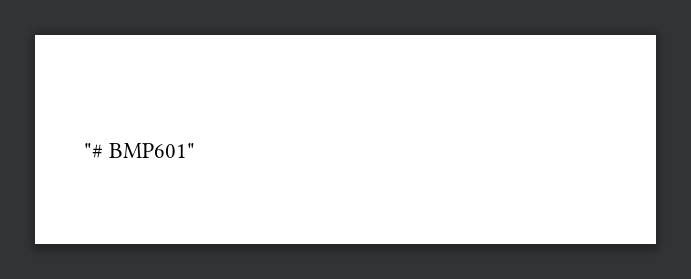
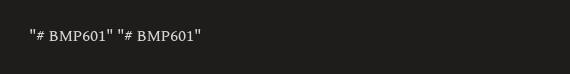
[84,143,196,158] "# BMP601" -> [29,29,201,41] "# BMP601" "# BMP601"

